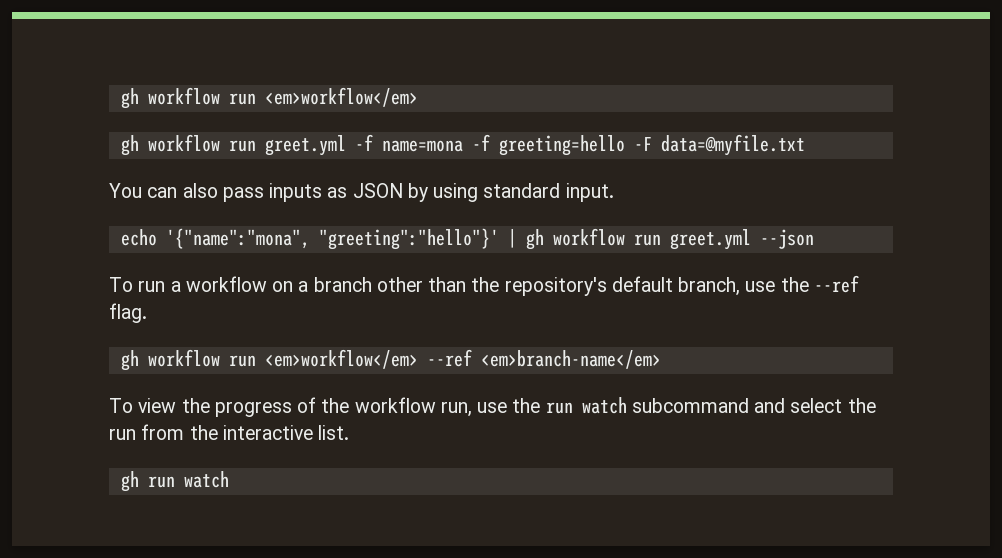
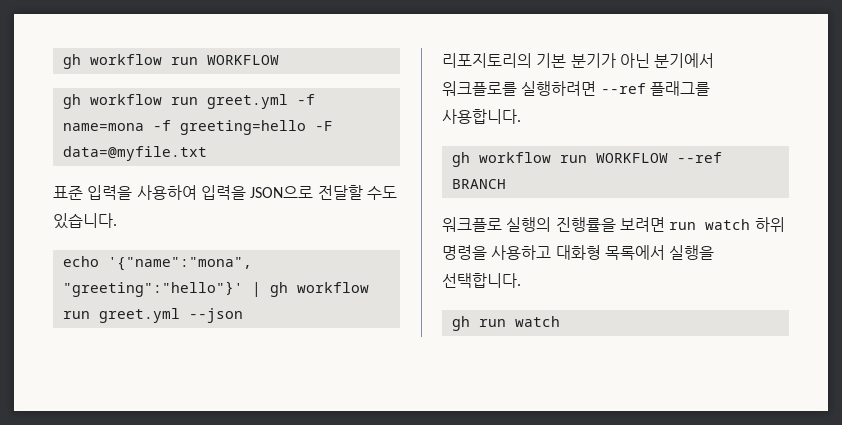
[120,87,418,109] gh workflow run <em>workflow</em> -> [62,54,279,69] gh workflow run WORKFLOW
[109,183,614,202] You can also pass inputs as JSON by using standard input. -> [53,185,397,200] [53,213,117,229] 표준 입력을 사용하여 입력을 JSON으로 전달할 수도 있습니다.
[109,275,859,296] [109,303,147,323] [120,349,661,371] [109,397,876,417] [109,424,350,440] To run a workflow on a branch other than the repository's default branch, use the --ref flag. // gh workflow run <em>workflow</em> --ref <em>branch-name</em> // To view the progress of the workflow run, use the run watch subcommand and select the run from the interactive list. -> [442,53,715,68] [442,81,710,96] [442,109,521,124] [451,152,722,167] [451,179,506,189] [442,217,785,232] [442,245,715,260] [442,273,521,288] 리포지토리의 기본 분기가 아닌 분기에서 워크플로를 실행하려면 --ref 플래그를 사용합니다. // gh workflow run WORKFLOW --ref BRANCH // 워크플로 실행의 진행률을 보려면 run watch 하위 명령을 사용하고 대화형 목록에서 실행을 선택합니다.

